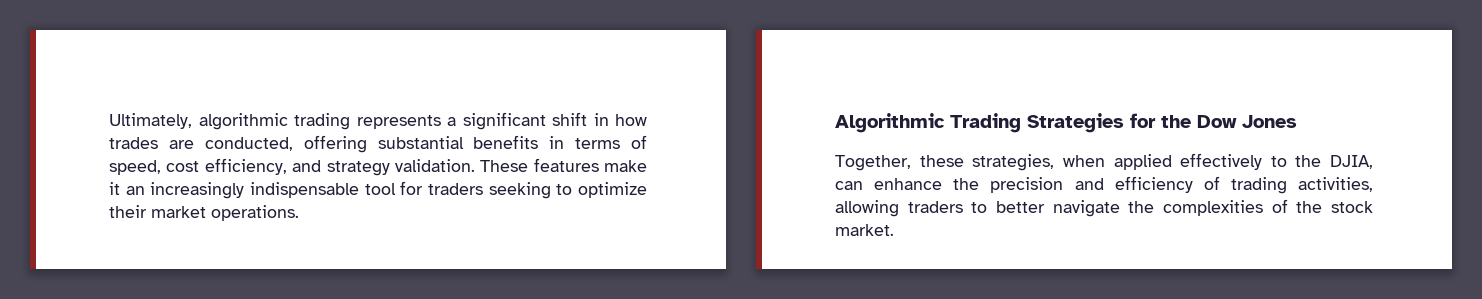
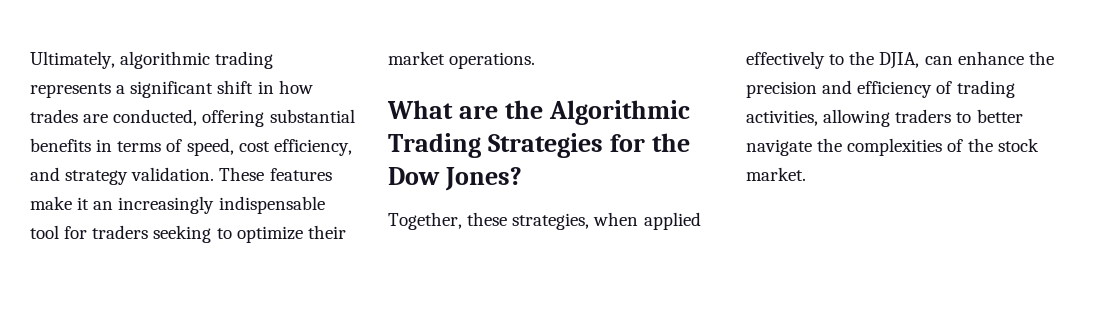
(299, 213) none -> [387,100,543,119] What are the
[1242,115,1297,128] Jones -> [444,167,522,191] Jones?

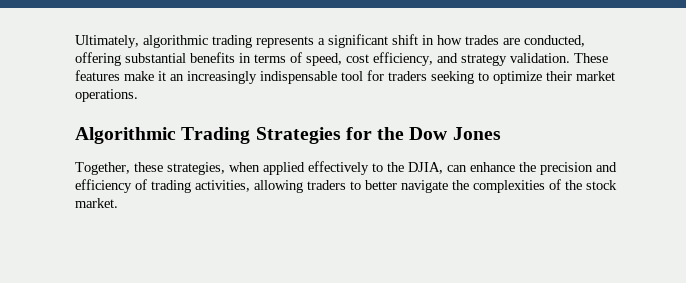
[387,100,543,119] What are the -> (138, 95) none
[444,167,522,191] Jones? -> [452,127,501,140] Jones

